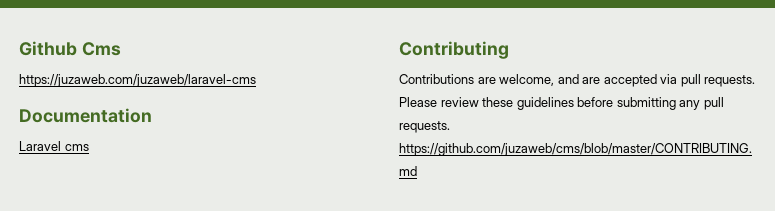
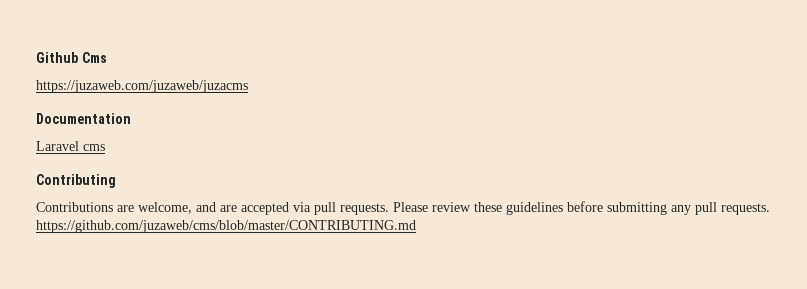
[19,74,256,87] https://juzaweb.com/juzaweb/laravel-cms -> [36,80,248,93] https://juzaweb.com/juzaweb/juzacms

